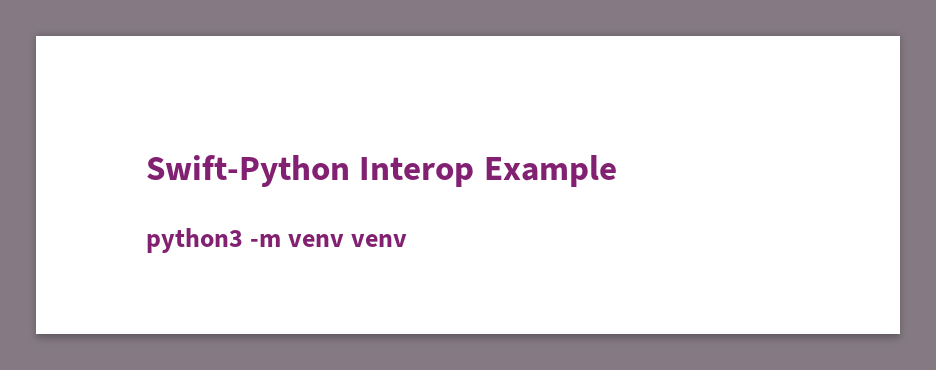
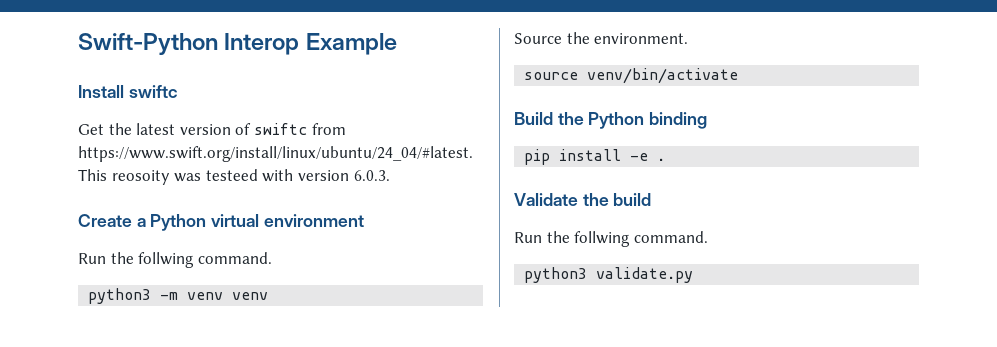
[146,228,408,253] python3 -m venv venv -> [78,85,178,98] [78,123,346,135] [78,146,473,162] [78,169,390,185] [78,214,364,231] [78,252,272,268] [88,288,269,304] [514,32,689,44] [524,68,739,84] [514,112,708,129] [524,149,666,165] [514,193,652,206] [514,231,708,247] [524,267,694,283] Install swiftc // Get the latest version of swiftc from https://www.swift.org/install/linux/ubuntu/24_04/#latest. This reosoity was testeed with version 6.0.3. // Create a Python virtual environment // Run the follwing command. // python3 -m venv venv // Source the environment. // source venv/bin/activate // Build the Python binding // pip install -e . // Validate the build // Run the follwing command. // python3 validate.py

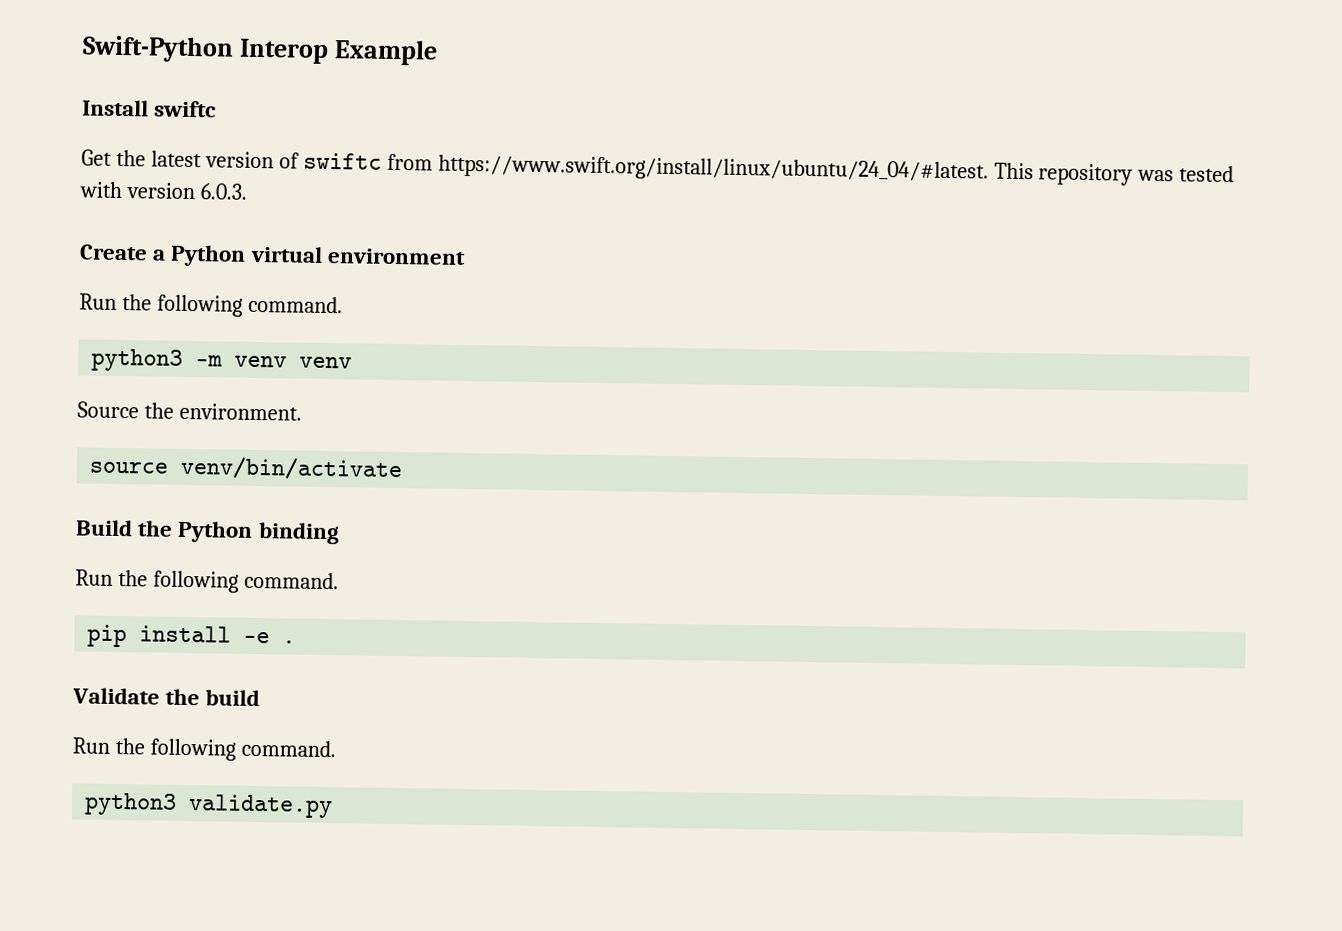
[111,169,258,185] reosoity was testeed -> [1038,163,1235,186] repository was tested
[138,252,195,268] follwing -> [156,294,243,317] following
(708, 120) none -> [75,569,339,593] // Run the following command.
[574,231,631,247] follwing -> [149,738,236,761] following

